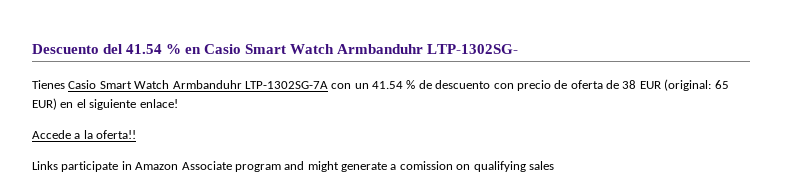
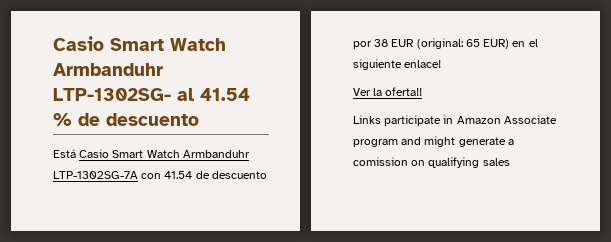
[32,44,202,54] Descuento del 41.54 % en -> (53, 43) none
[32,80,65,89] // Tienes -> [177,88,250,101] [53,113,199,126] [53,149,76,158] al 41.54 % de descuento // Está
[354,80,619,91] un 41.54 % de descuento con precio de oferta de -> [164,171,267,179] [353,41,372,49] 41.54 de descuento por
[32,130,81,139] Accede a -> [353,88,371,96] Ver

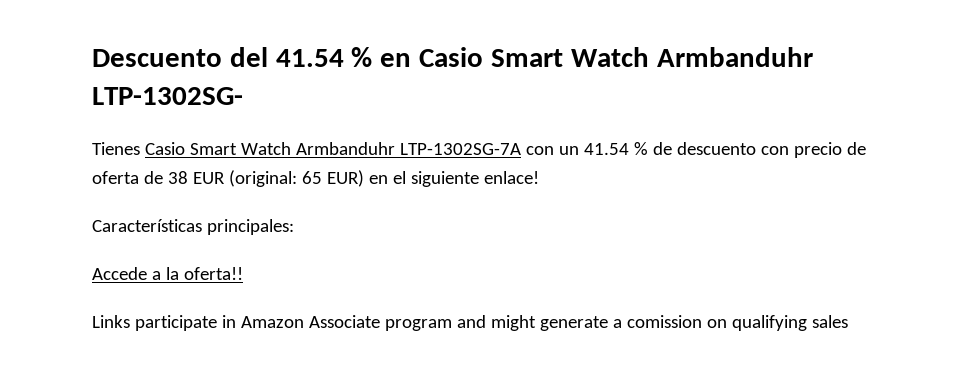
(53, 43) none -> [92,47,412,67] Descuento del 41.54 % en
[177,88,250,101] [53,113,199,126] [53,149,76,158] al 41.54 % de descuento // Está -> [92,142,140,155] // Tienes
[164,171,267,179] [353,41,372,49] 41.54 de descuento por -> [558,142,866,158] [92,171,163,184] un 41.54 % de descuento con precio de oferta de
[353,88,371,96] Ver -> [92,219,294,235] [92,267,161,280] Características principales: // Accede a

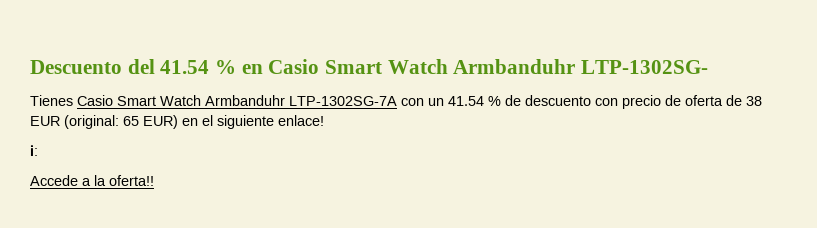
[92,219,294,235] Características principales: -> [30,145,38,156] ℹ:
[92,315,848,331] // Links participate in Amazon Associate program and might generate a comission on qualifying sales -> (154, 180) none

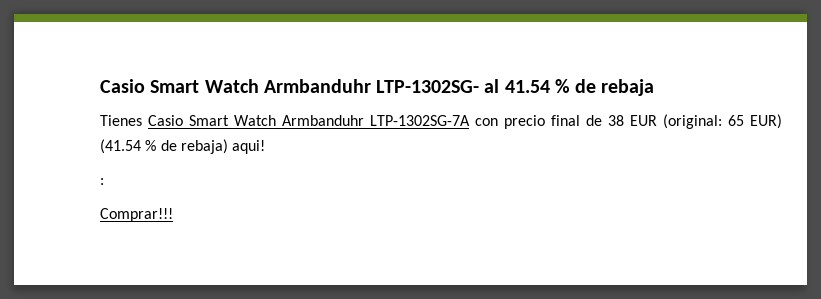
[30,59,263,74] Descuento del 41.54 % en -> (100, 86) none
(709, 67) none -> [484,79,655,96] al 41.54 % de rebaja
[428,95,723,109] un 41.54 % de descuento con precio de oferta -> [504,115,580,129] precio final
[182,115,324,129] [30,145,38,156] [30,175,154,186] en el siguiente enlace! // ℹ: // Accede a la oferta!! -> [100,139,266,154] [100,178,104,185] [100,208,173,222] (41.54 % de rebaja) aqui! // : // Comprar!!!

